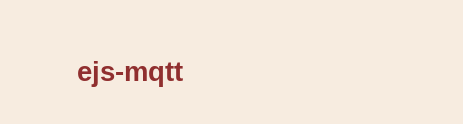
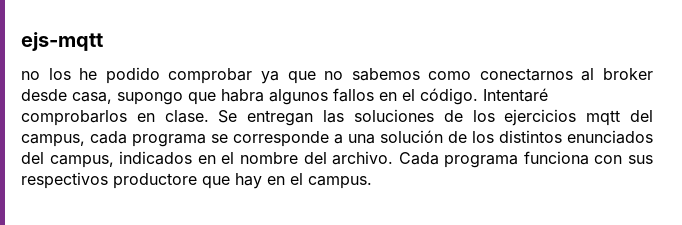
(183, 74) none -> [21,67,653,84] [21,88,548,105] [21,109,653,126] [21,130,653,147] [21,151,653,168] [21,172,372,189] // no los he podido comprobar ya que no sabemos como conectarnos al broker desde casa, supongo que habra algunos fallos en el código. Intentaré comprobarlos en clase. Se entregan las soluciones de los ejercicios mqtt del campus, cada programa se corresponde a una solución de los distintos enunciados del campus, indicados en el nombre del archivo. Cada programa funciona con sus respectivos productore que hay en el campus.

